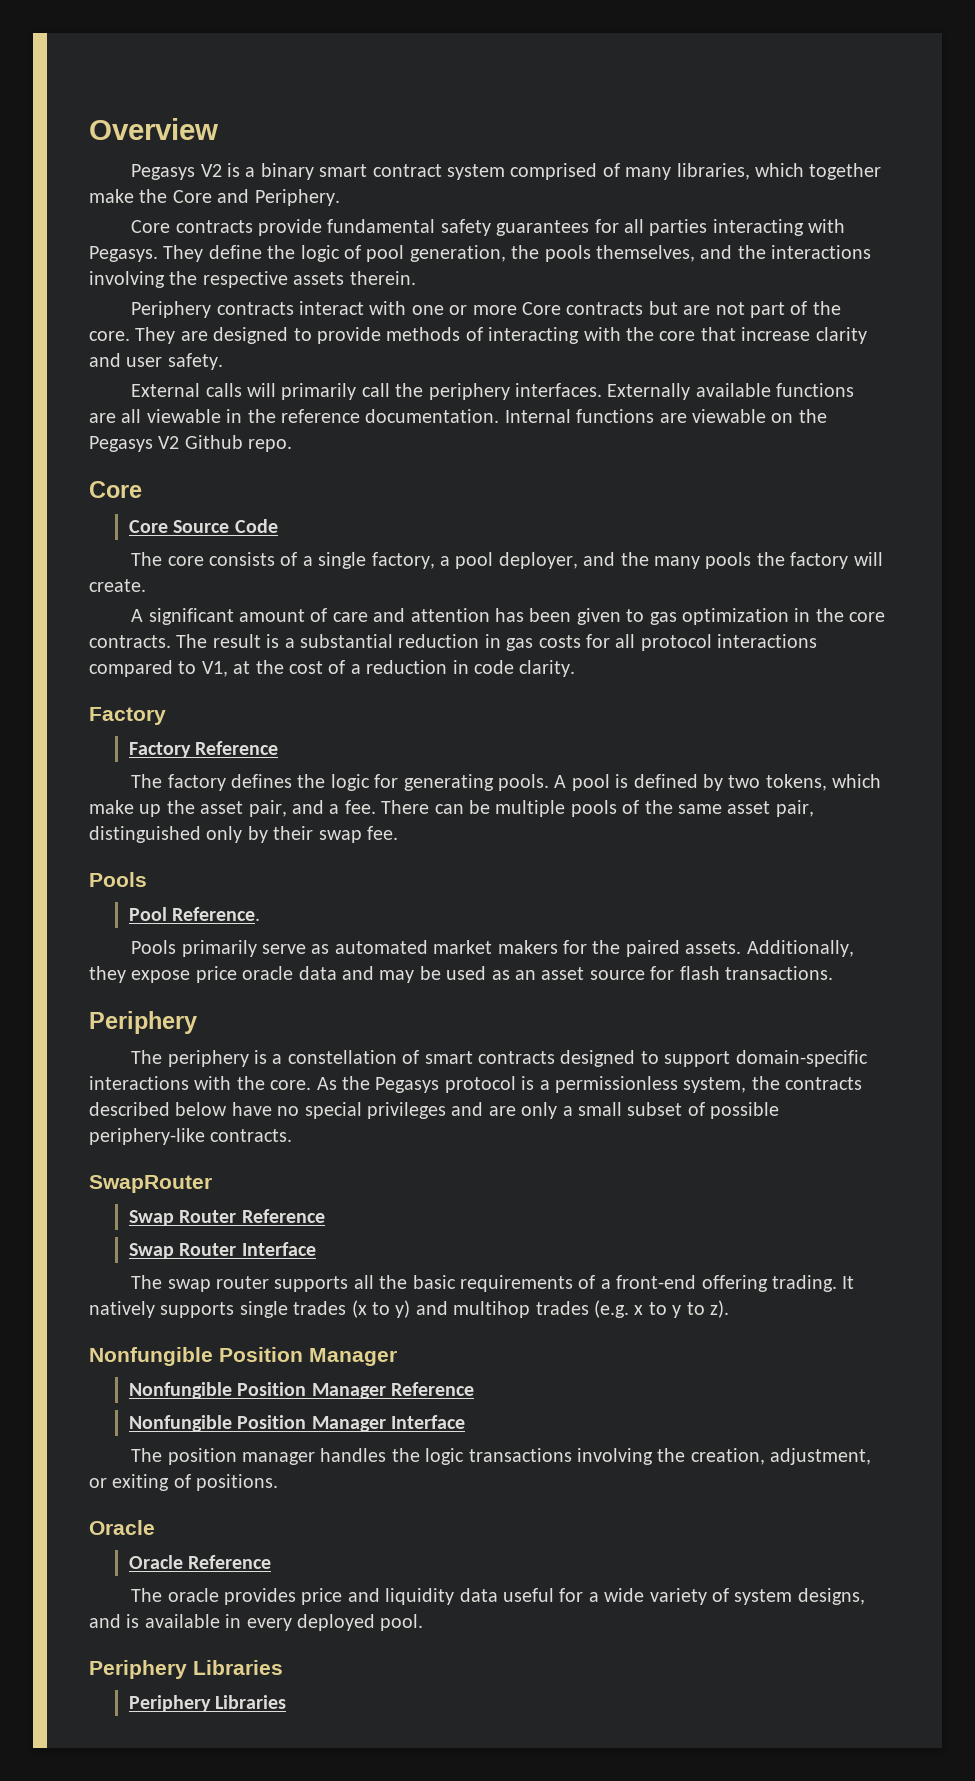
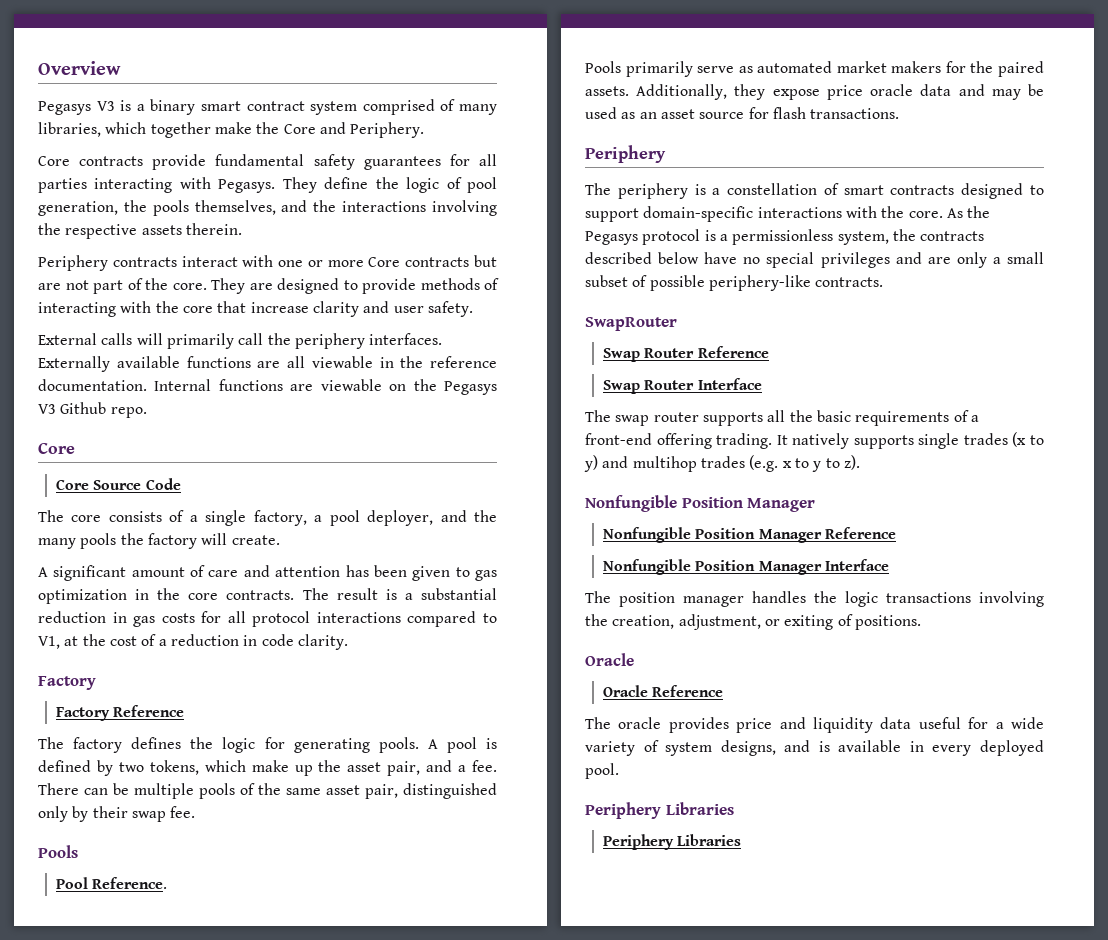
[200,164,222,177] V2 -> [96,101,115,111] V3
[158,436,180,449] V2 -> [38,404,56,414] V3

